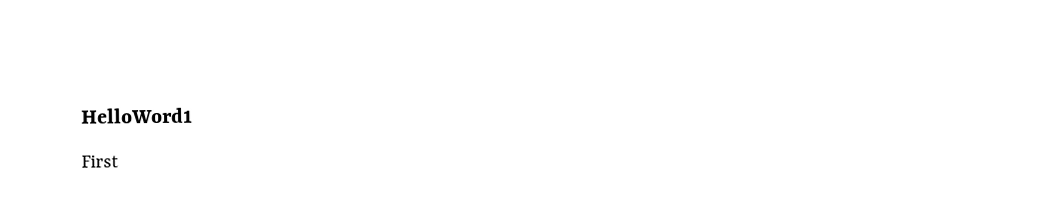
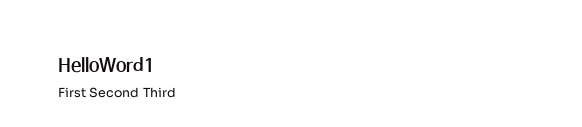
(119, 161) none -> [89,87,176,98] Second Third

